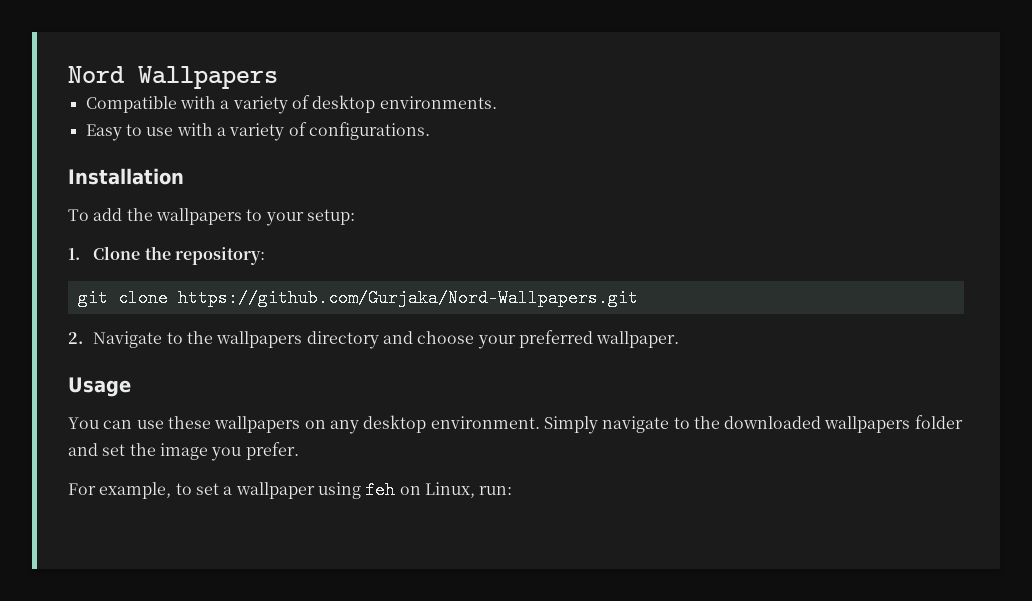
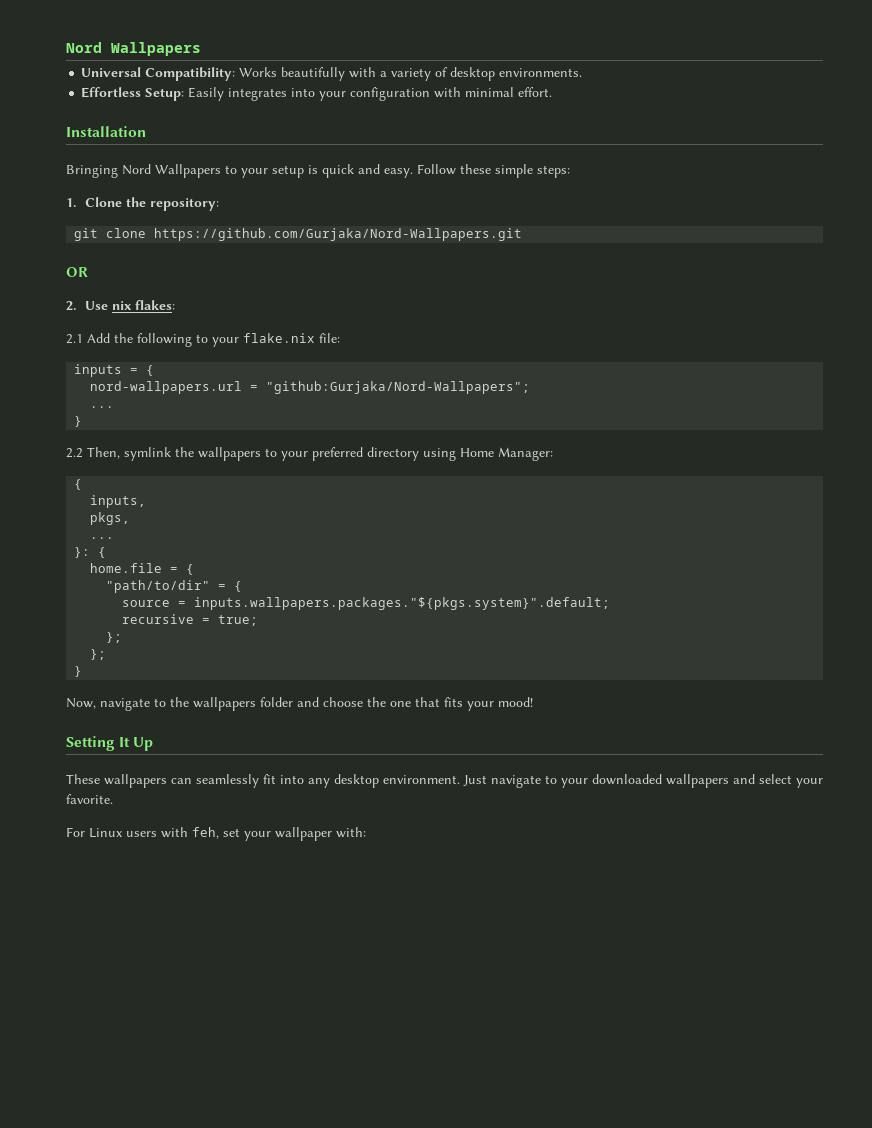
[85,96,177,113] Compatible -> [81,67,346,81] Universal Compatibility: Works beautifully
[85,122,430,141] [68,168,184,185] [68,208,355,226] Easy to use with a variety of configurations. // Installation // To add the wallpapers to your setup: -> [81,87,553,101] [66,126,146,137] [66,164,570,178] Effortless Setup: Easily integrates into your configuration with minimal effort. // Installation // Bringing Nord Wallpapers to your setup is quick and easy. Follow these simple steps:
(638, 298) none -> [66,267,88,277] // OR
[93,331,163,348] Navigate -> [85,300,176,310] [66,333,340,347] [74,364,155,377] [90,381,531,394] [90,406,115,408] [74,416,83,427] [66,447,553,461] [74,479,83,490] [90,495,147,508] [90,512,131,525] [90,537,115,539] [74,547,107,558] [90,563,195,575] [106,580,243,593] [122,597,611,610] [122,614,259,626] [106,632,123,643] [90,649,107,660] [74,666,83,677] [66,698,150,711] Use nix flakes: // 2.1 Add the following to your flake.nix file: // inputs = { // nord-wallpapers.url = "github:Gurjaka/Nord-Wallpapers"; // ... // } // 2.2 Then, symlink the wallpapers to your preferred directory using Home Manager: // { // inputs, // pkgs, // ... // }: { // home.file = { // "path/to/dir" = { // source = inputs.wallpapers.packages."${pkgs.system}".default; // recursive = true; // }; // }; // } // Now, navigate
[306,331,379,349] directory -> [260,697,293,707] folder
[477,330,680,349] [68,377,131,397] [68,416,326,433] your preferred wallpaper. // Usage // You can use these wallpapers on -> [367,697,533,711] [66,736,154,751] [66,774,304,788] the one that fits your mood! // Setting It Up // These wallpapers can seamlessly fit into
[543,416,720,434] Simply navigate to the -> [463,775,588,788] Just navigate to your
[914,415,963,429] [68,442,299,461] [68,481,513,499] folder and set the image you prefer. // For example, to set a wallpaper using feh on Linux, run: -> [733,774,823,788] [66,794,113,804] [66,827,366,841] and select your favorite. // For Linux users with feh, set your wallpaper with:

